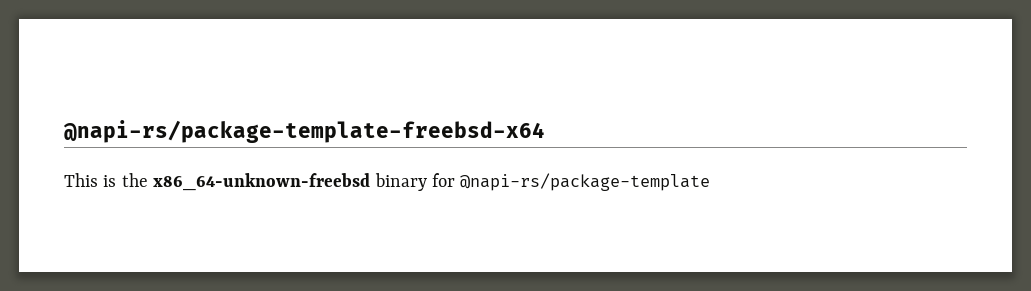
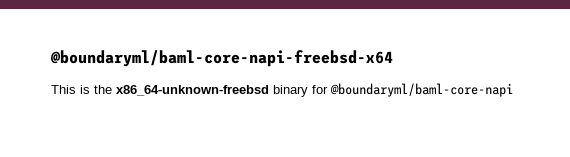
[63,120,545,143] @napi-rs/package-template-freebsd-x64 -> [51,50,393,67] @boundaryml/baml-core-napi-freebsd-x64
[460,173,711,191] @napi-rs/package-template -> [330,83,513,97] @boundaryml/baml-core-napi

